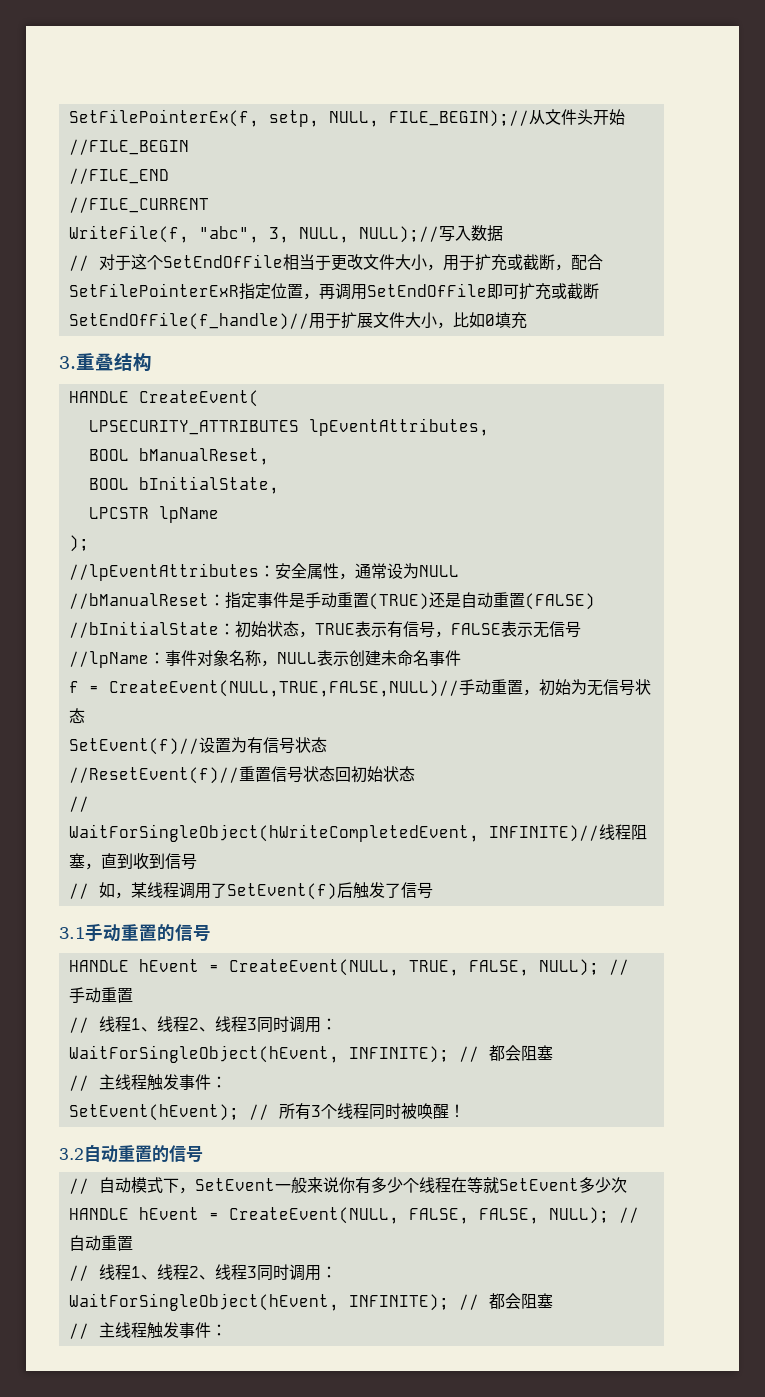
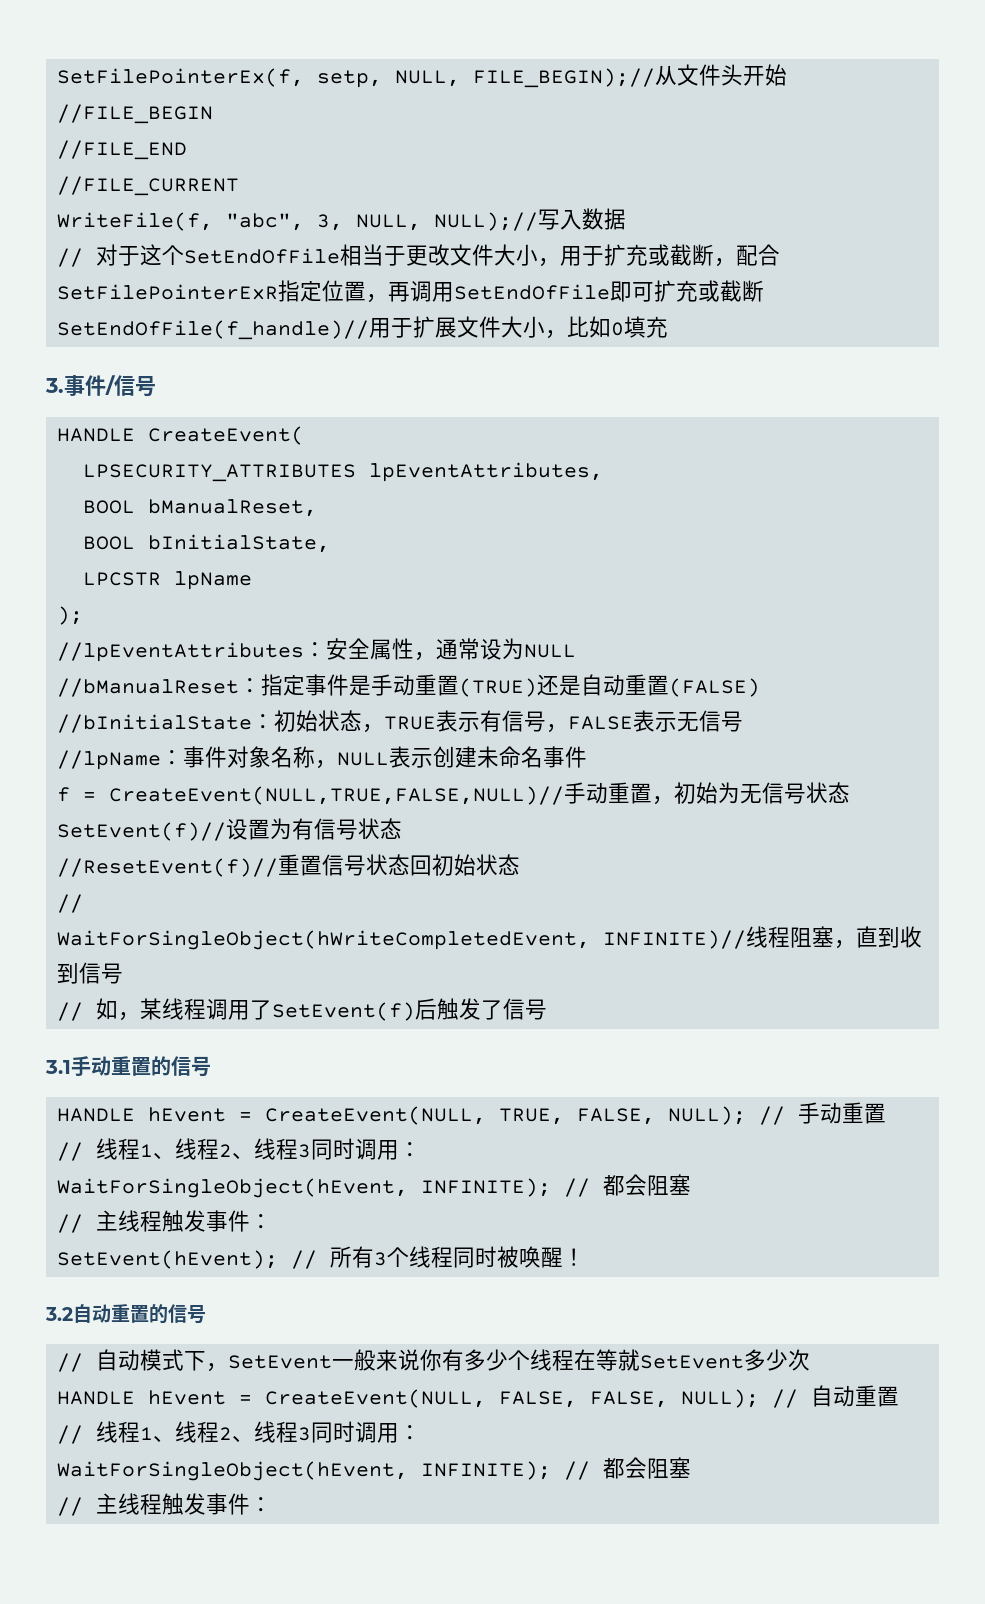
[76,353,152,372] 重叠结构 -> [64,374,156,397] 事件/信号

